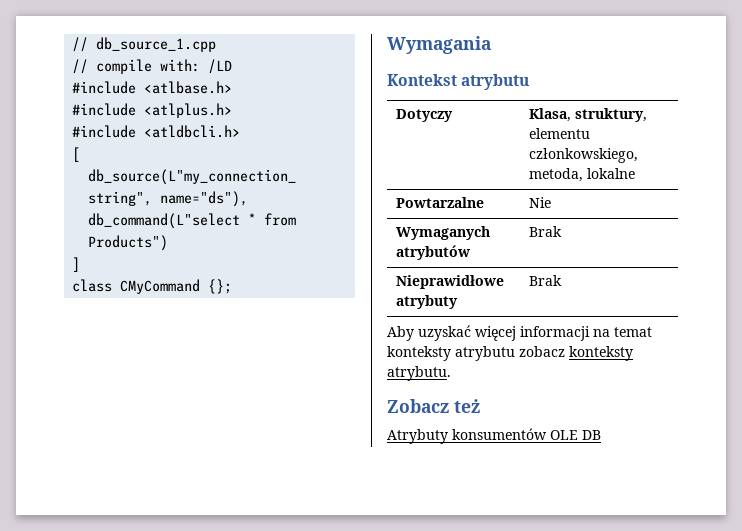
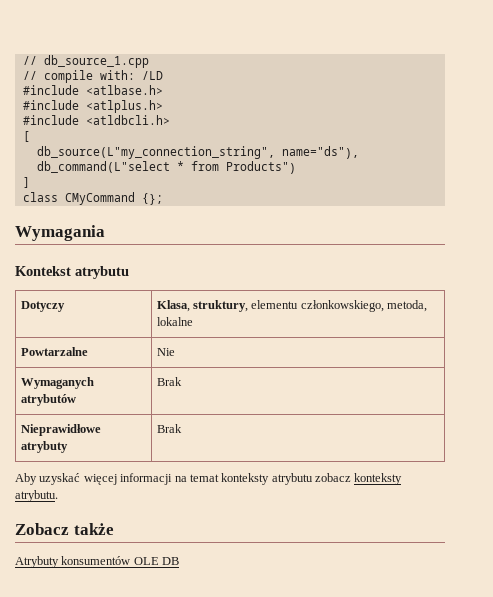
[454,399,480,413] też -> [73,523,114,535] także

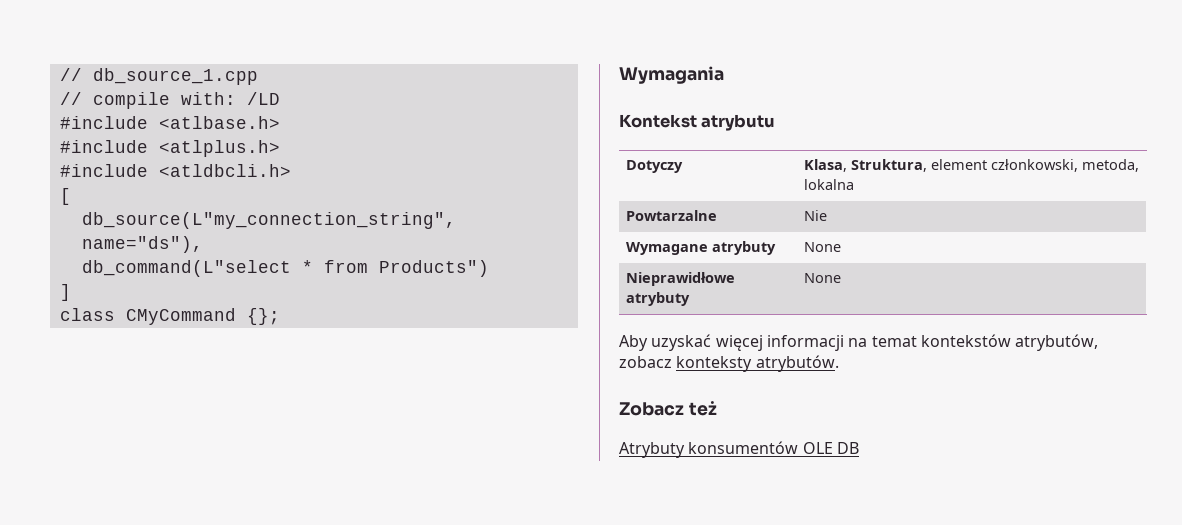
[192,300,427,312] [156,317,193,326] struktury, elementu członkowskiego, metoda, lokalne -> [851,159,1140,172] [804,179,855,190] Struktura, element członkowski, metoda, lokalna
[20,377,94,389] [20,394,76,406] [156,377,182,386] Wymaganych atrybutów | Brak -> [626,241,777,255] [804,242,842,252] Wymagane atrybuty | None
[156,424,182,433] | Brak -> [804,273,842,283] | None
[221,473,313,485] konteksty atrybutu -> [920,334,1099,351] kontekstów atrybutów,
[15,490,58,502] atrybutu. -> [755,355,839,372] atrybutów.
[73,523,114,535] także -> [688,401,717,416] też

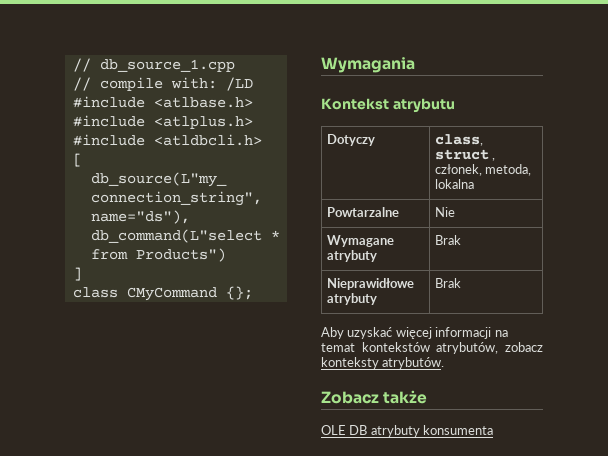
[804,159,1079,172] Klasa, Struktura, element członkowski, -> [435,134,484,146] [435,149,496,161] [435,164,483,176] class, struct , członek,
[804,242,842,252] | None -> [435,235,462,245] | Brak
[804,273,842,283] | None -> [435,278,462,288] | Brak
[688,401,717,416] [619,441,859,458] też // Atrybuty konsumentów OLE DB -> [383,390,428,404] [321,425,494,437] także // OLE DB atrybuty konsumenta

